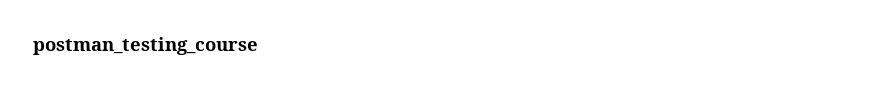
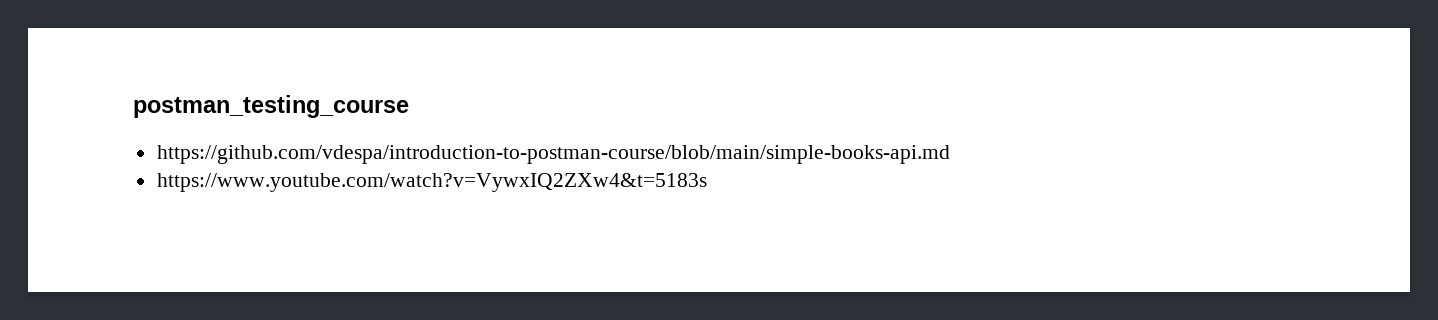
(258, 46) none -> [156,145,950,164] [156,173,707,192] // https://github.com/vdespa/introduction-to-postman-course/blob/main/simple-books-api.md // https://www.youtube.com/watch?v=VywxIQ2ZXw4&t=5183s

